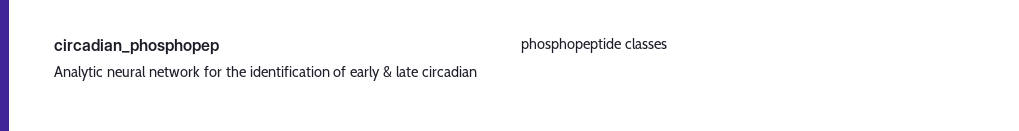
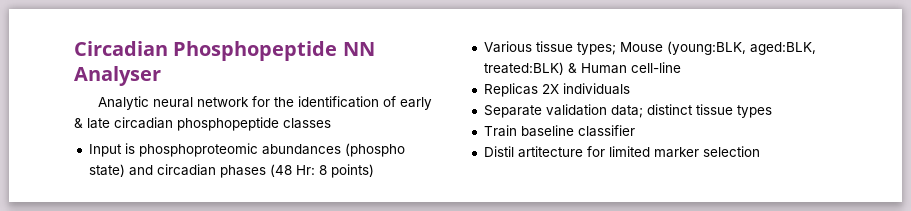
[54,39,219,55] circadian_phosphopep -> [74,41,375,61] [74,66,161,86] Circadian Phosphopeptide NN Analyser
(667, 43) none -> [88,143,405,157] [88,164,374,178] [483,41,816,55] [483,62,681,75] [483,83,630,97] [483,104,772,118] [483,125,635,137] [483,146,760,158] // Input is phosphoproteomic abundances (phospho state) and circadian phases (48 Hr: 8 points) // Various tissue types; Mouse (young:BLK, aged:BLK, treated:BLK) & Human cell-line // Replicas 2X individuals // Separate validation data; distinct tissue types // Train baseline classifier // Distil artitecture for limited marker selection

